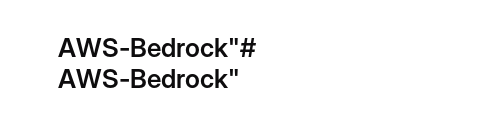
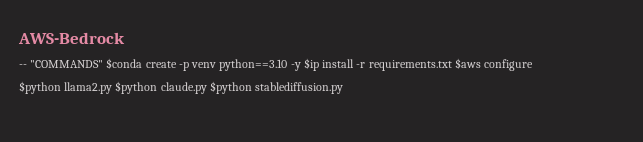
[58,38,256,57] [58,69,240,88] AWS-Bedrock"# AWS-Bedrock" -> [18,32,125,44] [19,58,534,71] [19,81,344,94] AWS-Bedrock // -- "COMMANDS" $conda create -p venv python==3.10 -y $ip install -r requirements.txt $aws configure // $python llama2.py $python claude.py $python stablediffusion.py

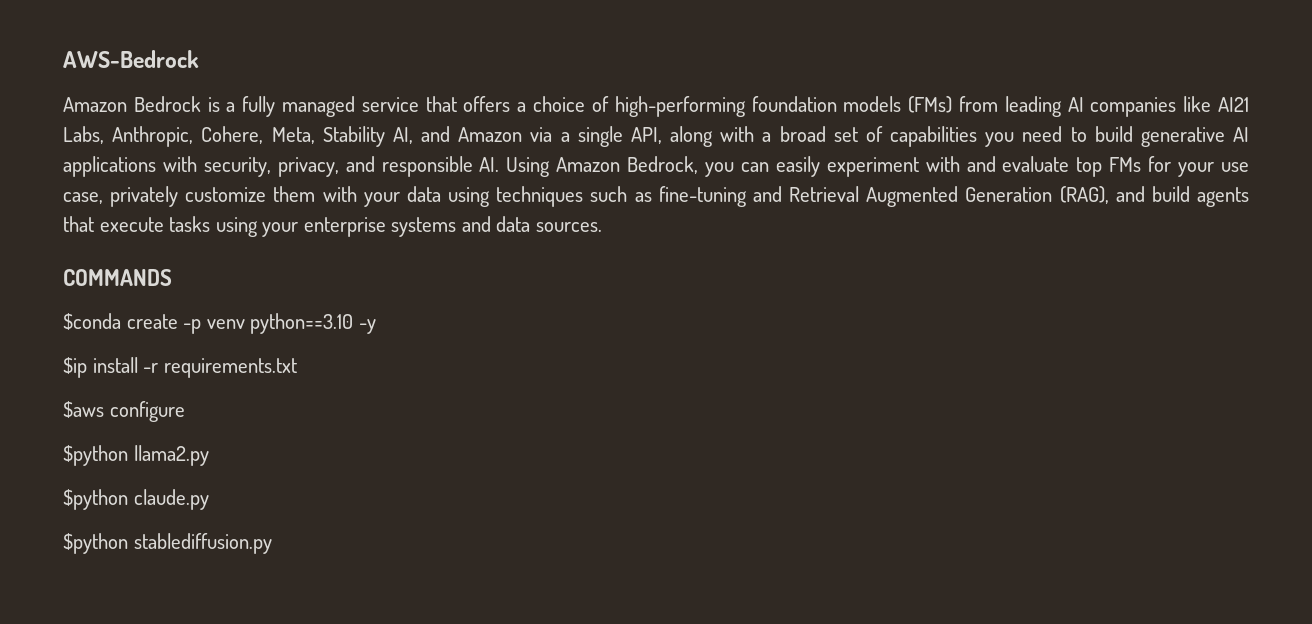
[19,60,104,68] -- "COMMANDS" -> [63,96,1250,117] [63,126,1249,147] [63,156,1250,177] [63,186,1249,207] [63,216,602,237] [63,269,172,286] Amazon Bedrock is a fully managed service that offers a choice of high-performing foundation models (FMs) from leading AI companies like AI21 Labs, Anthropic, Cohere, Meta, Stability AI, and Amazon via a single API, along with a broad set of capabilities you need to build generative AI applications with security, privacy, and responsible AI. Using Amazon Bedrock, you can easily experiment with and evaluate top FMs for your use case, privately customize them with your data using techniques such as fine-tuning and Retrieval Augmented Generation (RAG), and build agents that execute tasks using your enterprise systems and data sources. // COMMANDS //
(301, 66) none -> (376, 326) //
(452, 65) none -> (297, 368) //
(113, 88) none -> (209, 455) //
(207, 88) none -> (209, 499) //

